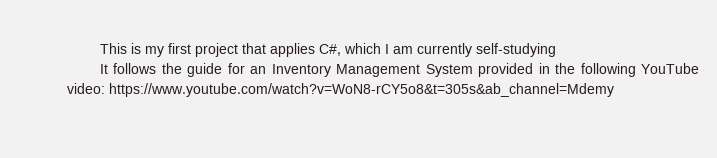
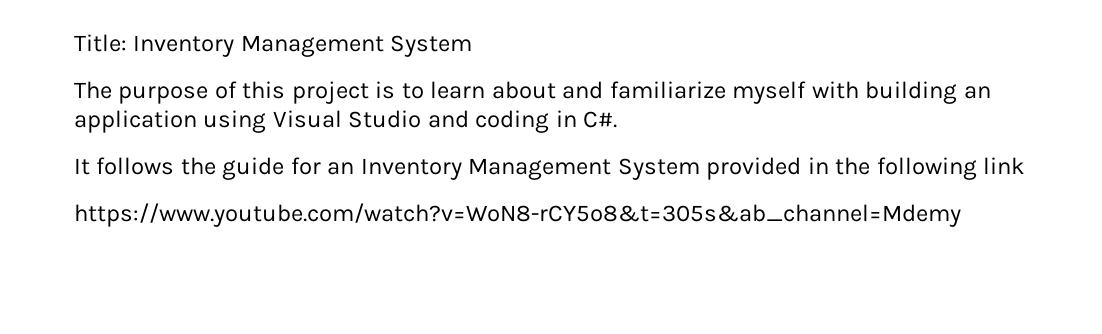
[99,43,556,57] This is my first project that applies C#, which I am currently self-studying -> [74,34,473,57] [74,81,991,104] [74,110,618,133] Title: Inventory Management System // The purpose of this project is to learn about and familiarize myself with building an application using Visual Studio and coding in C#.
[641,63,699,74] [67,83,105,94] YouTube video: -> [983,157,1026,174] link //

